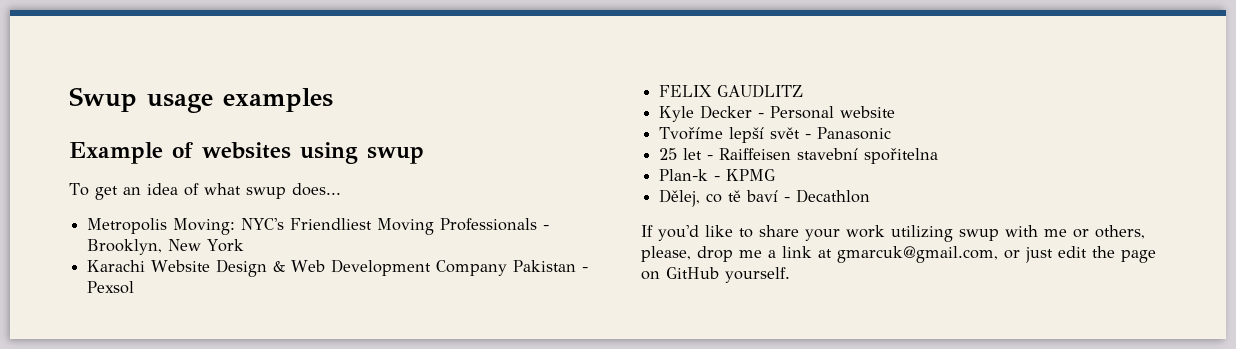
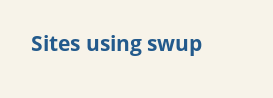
[69,87,333,113] [69,142,424,164] [69,183,341,200] [87,218,550,235] [87,239,245,255] [87,259,589,277] [87,281,135,294] [659,84,804,98] [659,105,896,122] [659,127,892,143] [659,148,939,164] [659,169,776,181] [659,189,871,207] [641,225,1145,242] [641,246,1156,263] [641,267,790,283] Swup usage examples // Example of websites using swup // To get an idea of what swup does... // Metropolis Moving: NYC's Friendliest Moving Professionals - Brooklyn, New York // Karachi Website Design & Web Development Company Pakistan - Pexsol // FELIX GAUDLITZ // Kyle Decker - Personal website // Tvoříme lepší svět - Panasonic // 25 let - Raiffeisen stavební spořitelna // Plan-k - KPMG // Dělej, co tě baví - Decathlon // If you'd like to share your work utilizing swup with me or others, please, drop me a link at gmarcuk@gmail.com, or just edit the page on GitHub yourself. -> [31,35,203,56] Sites using swup

